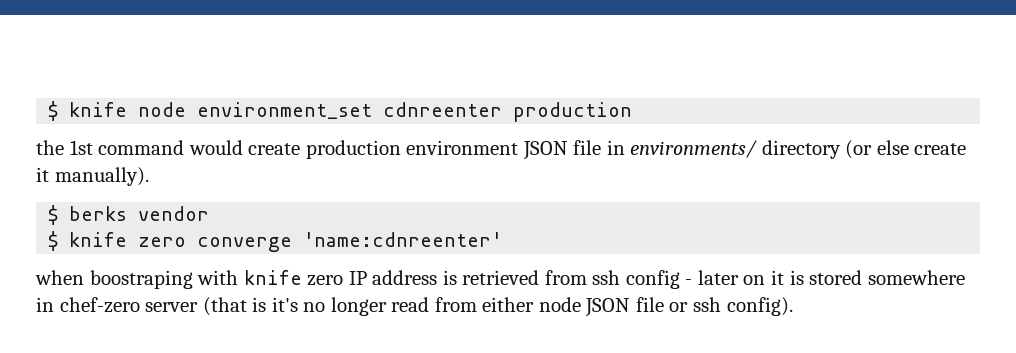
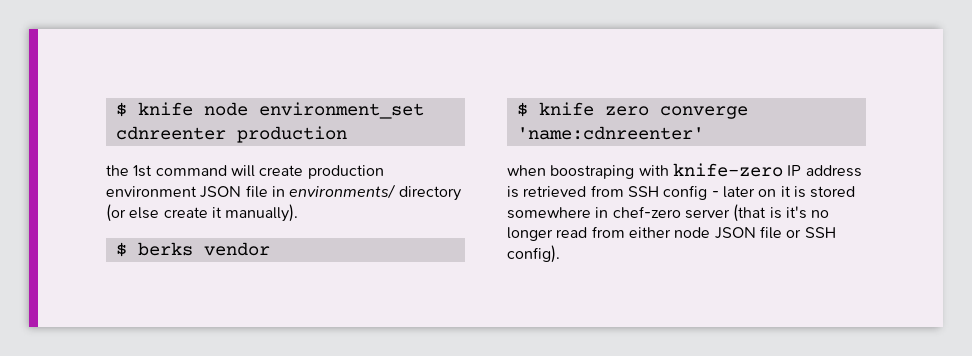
[188,140,243,155] would -> [230,165,255,177] will
[243,270,344,286] knife zero -> [672,163,783,177] knife-zero
[592,270,621,285] ssh -> [627,186,659,197] SSH
[693,297,722,312] ssh -> [804,227,836,238] SSH

